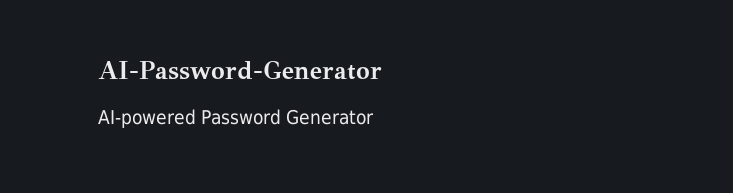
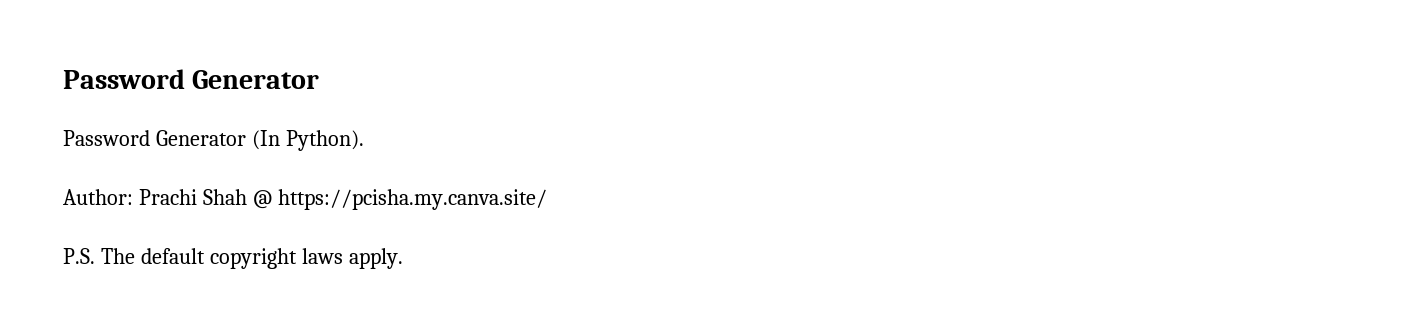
[98,60,382,80] [98,109,375,128] AI-Password-Generator // AI-powered Password Generator -> [63,69,320,89] [63,130,364,151] [63,189,547,210] [63,248,403,269] Password Generator // Password Generator (In Python). // Author: Prachi Shah @ https://pcisha.my.canva.site/ // P.S. The default copyright laws apply.

